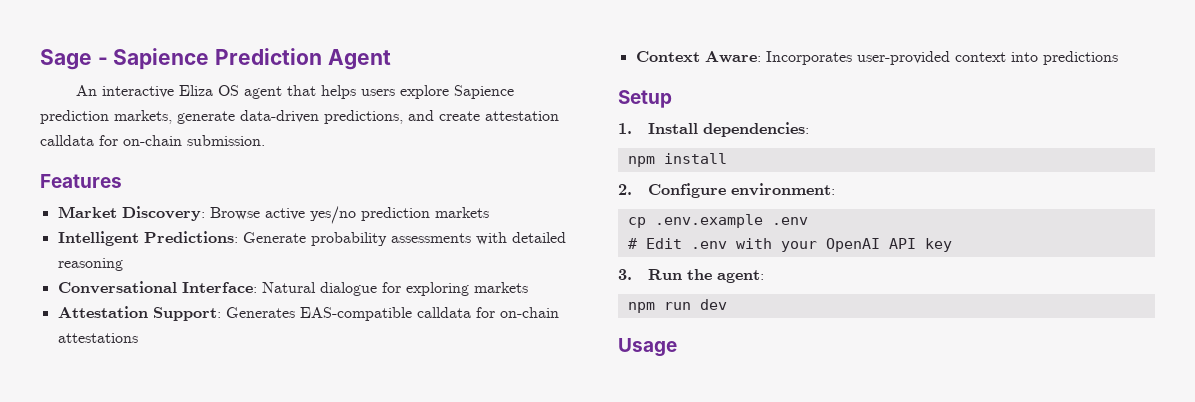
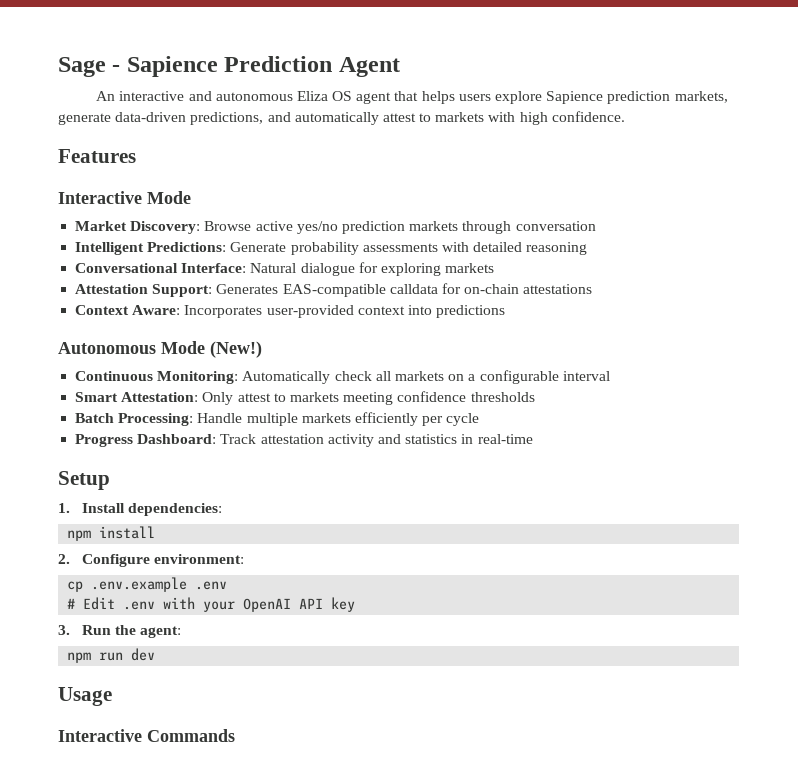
(175, 92) none -> [188,91,293,101] and autonomous
[439,111,559,121] [40,135,265,146] create attestation calldata for on-chain submission. -> [294,111,625,125] automatically attest to markets with high confidence.
(122, 181) none -> [58,191,191,204] // Interactive Mode
(489, 212) none -> [462,221,596,234] through conversation
(1118, 58) none -> [58,341,262,358] [75,370,610,384] [75,391,535,405] [75,412,480,426] [75,434,533,447] // Autonomous Mode (New!) // Continuous Monitoring: Automatically check all markets on a configurable interval // Smart Attestation: Only attest to markets meeting confidence thresholds // Batch Processing: Handle multiple markets efficiently per cycle // Progress Dashboard: Track attestation activity and statistics in real-time
(677, 347) none -> [58,729,235,742] // Interactive Commands

